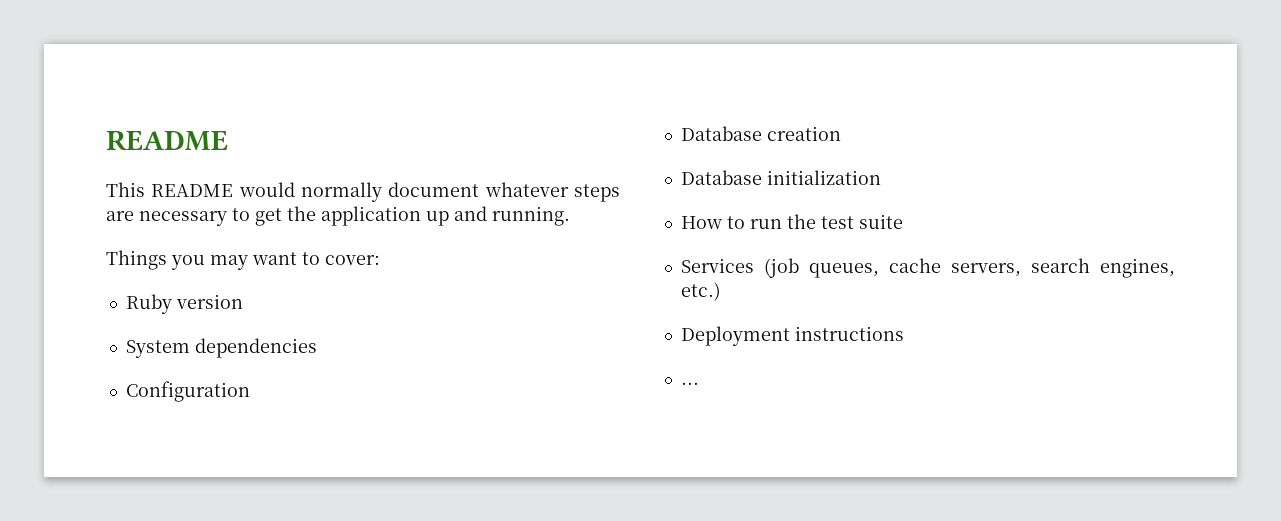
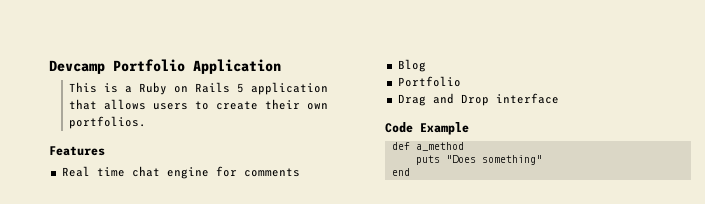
[106,130,228,151] [106,182,620,202] [106,206,570,226] [106,250,380,270] [125,294,243,314] [125,338,317,358] [125,381,250,402] [680,126,841,141] [680,170,881,185] [680,214,903,229] [680,258,1175,278] [680,282,721,301] [680,326,904,346] [680,382,699,385] README // This README would normally document whatever steps are necessary to get the application up and running. // Things you may want to cover: // Ruby version // System dependencies // Configuration // Database creation // Database initialization // How to run the test suite // Services (job queues, cache servers, search engines, etc.) // Deployment instructions // ... -> [49,59,281,74] [69,82,329,95] [69,99,329,110] [69,116,147,129] [49,146,105,156] [61,166,300,179] [397,59,426,72] [397,76,461,87] [397,93,559,106] [385,122,469,135] [391,142,464,151] [415,155,542,165] [391,168,410,176] Devcamp Portfolio Application // This is a Ruby on Rails 5 application that allows users to create their own portfolios. // Features // Real time chat engine for comments // Blog // Portfolio // Drag and Drop interface // Code Example // def a_method // puts "Does something" // end

